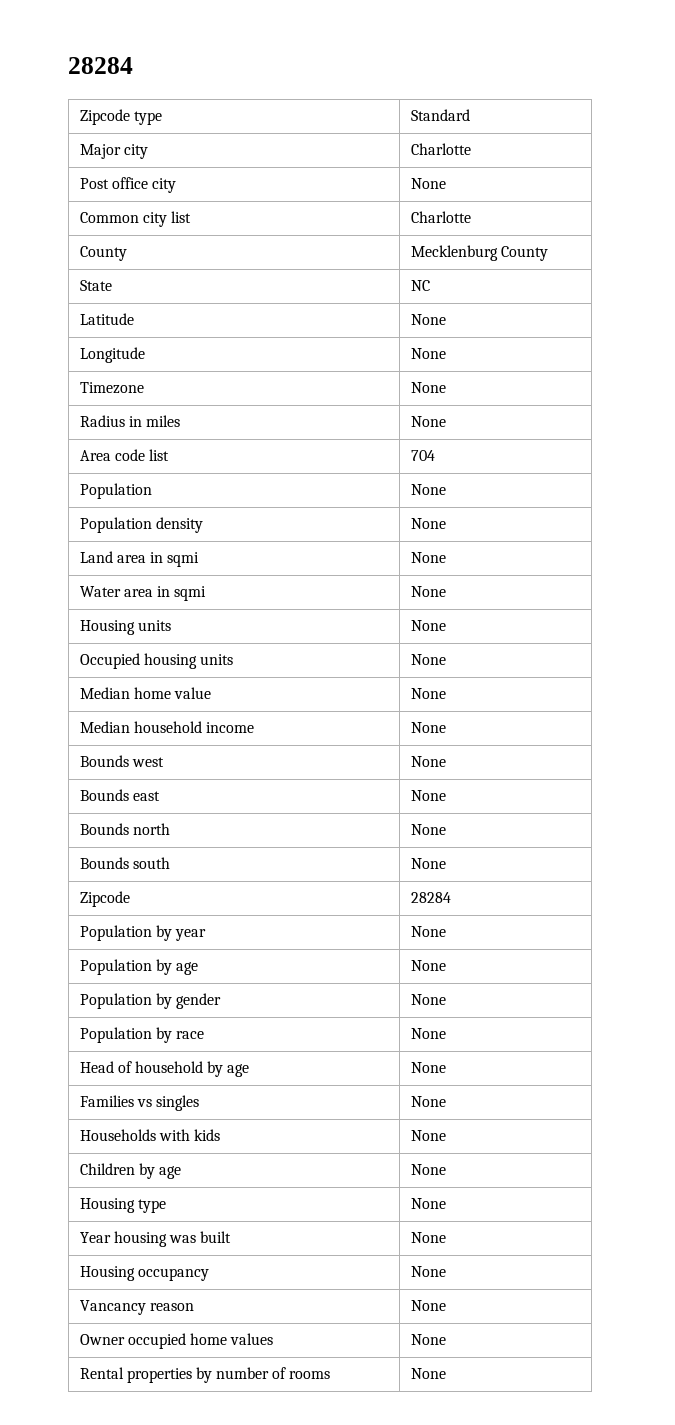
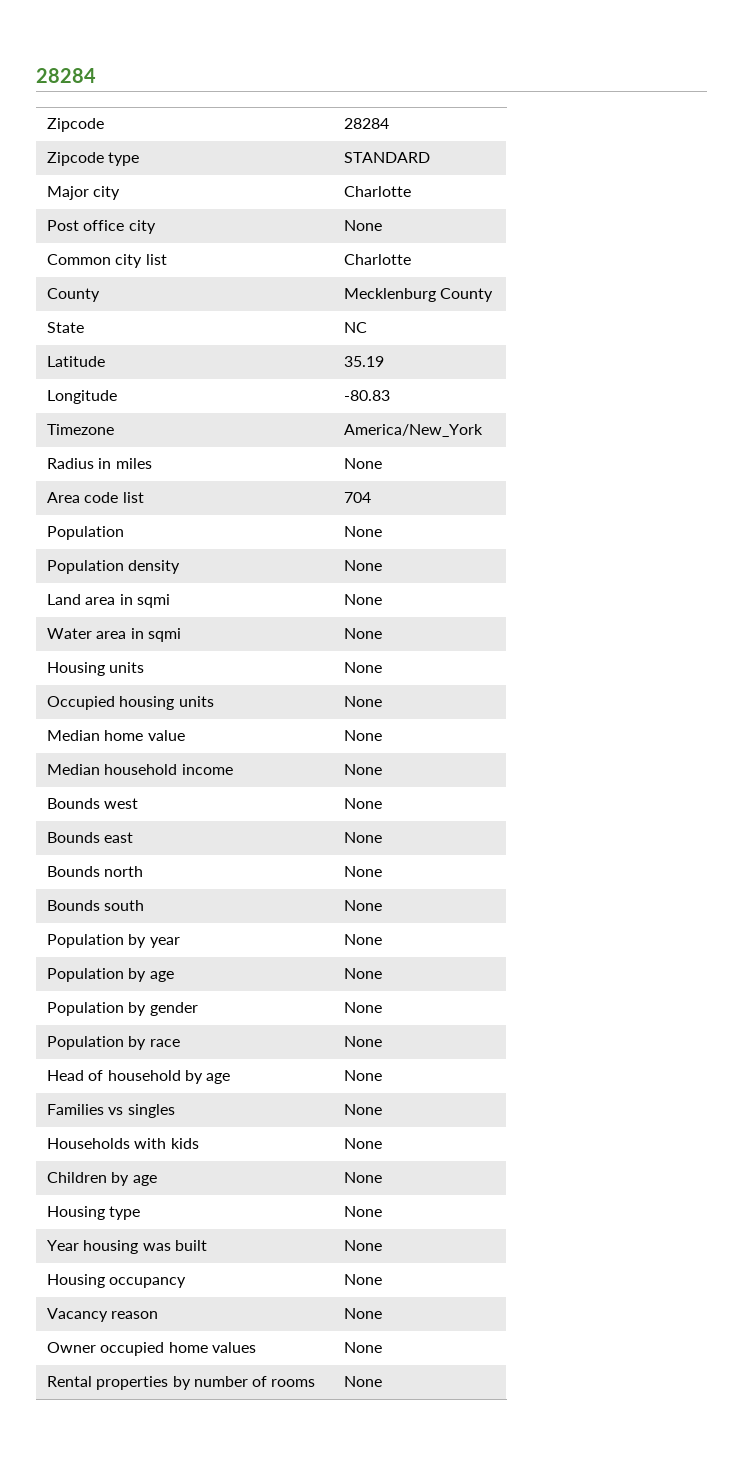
[68,57,133,74] 28284 -> [36,68,96,83] [46,118,104,132] [343,118,389,129] 28284 // Zipcode | 28284
[410,109,470,121] Standard -> [343,152,430,163] STANDARD
[410,314,446,325] | None -> [343,356,384,367] | 35.19
[410,348,446,359] | None -> [343,390,390,401] | -80.83
[410,382,446,393] | None -> [343,424,483,437] | America/New_York
[79,891,130,907] [410,892,451,903] // Zipcode | 28284 -> (382, 905) none
[79,1300,146,1315] Vancancy -> [46,1308,108,1322] Vacancy

